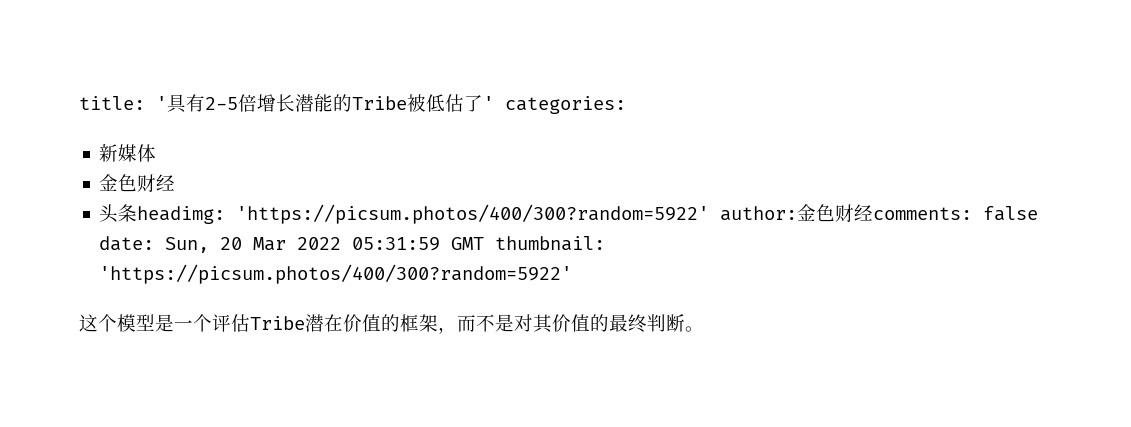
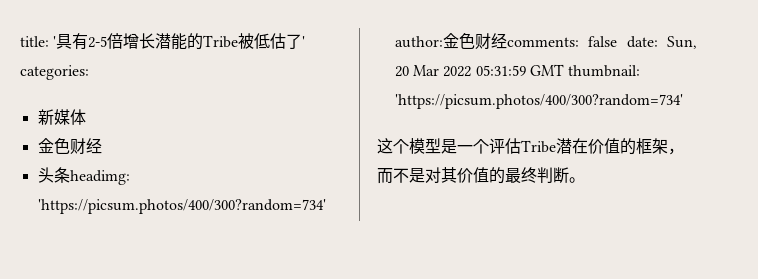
[236,204,710,224] 'https://picsum.photos/400/300?random=5922' -> [37,199,326,214] 'https://picsum.photos/400/300?random=734'
[99,264,573,284] 'https://picsum.photos/400/300?random=5922' -> [394,94,683,109] 'https://picsum.photos/400/300?random=734'

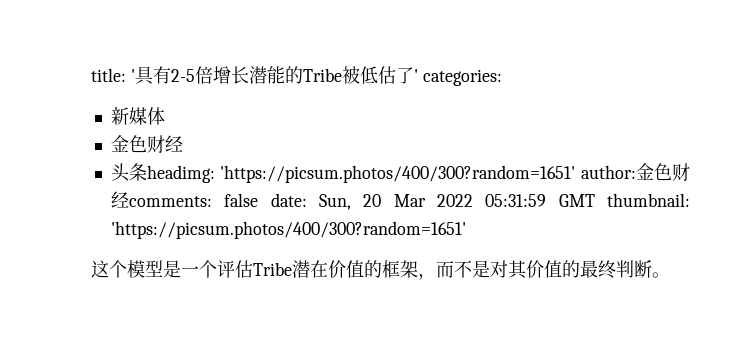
[37,199,326,214] 'https://picsum.photos/400/300?random=734' -> [220,165,576,183] 'https://picsum.photos/400/300?random=1651'
[394,94,683,109] 'https://picsum.photos/400/300?random=734' -> [110,221,466,239] 'https://picsum.photos/400/300?random=1651'

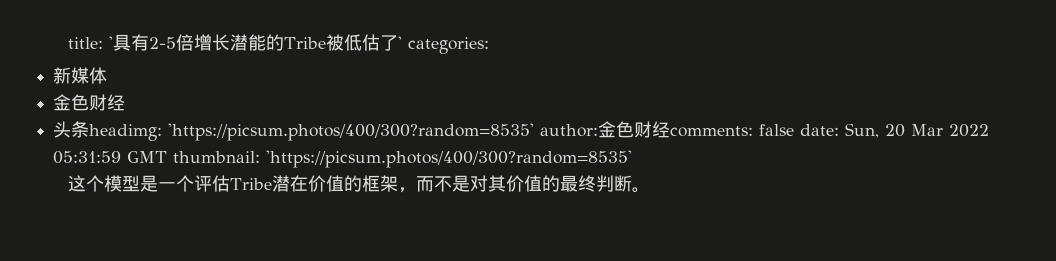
[220,165,576,183] 'https://picsum.photos/400/300?random=1651' -> [168,123,535,141] 'https://picsum.photos/400/300?random=8535'
[110,221,466,239] 'https://picsum.photos/400/300?random=1651' -> [266,150,633,168] 'https://picsum.photos/400/300?random=8535'

